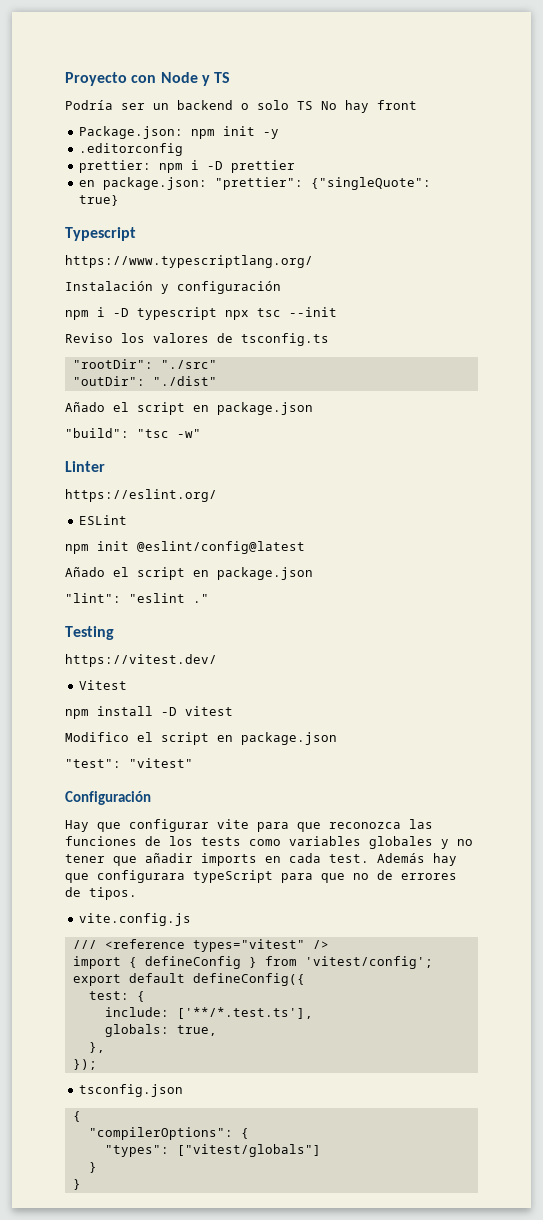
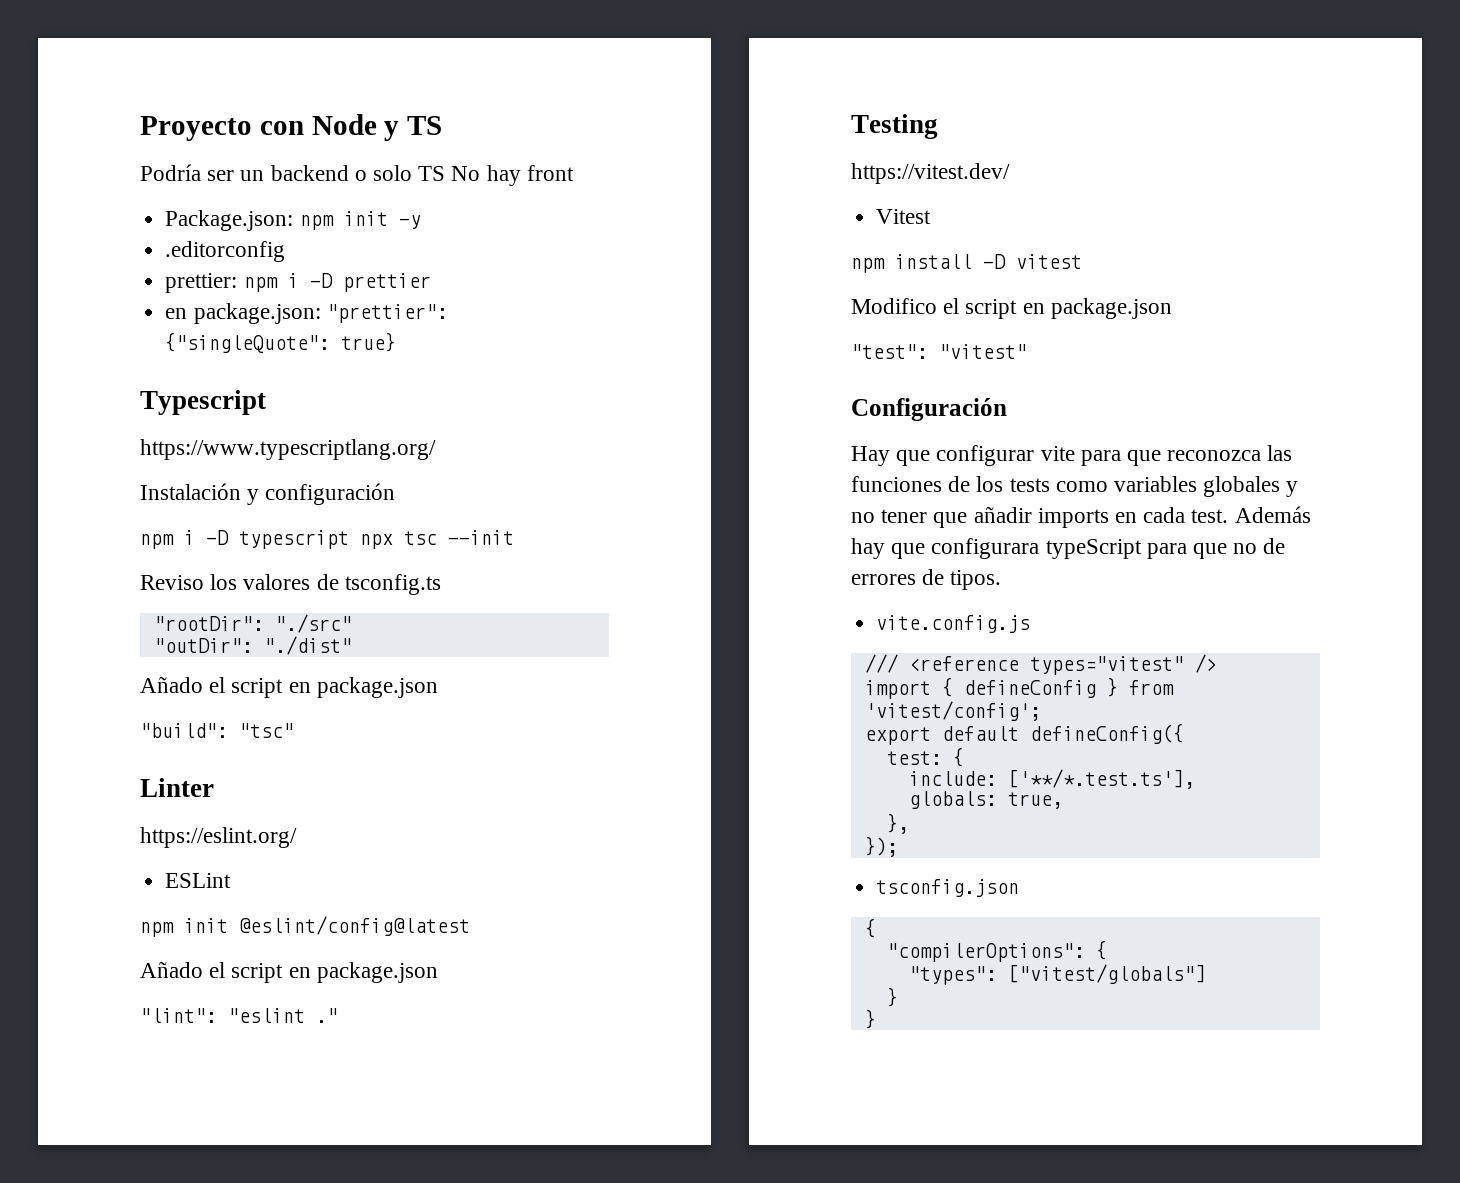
[137,429,201,438] "tsc -w" -> [239,723,294,738] "tsc"

